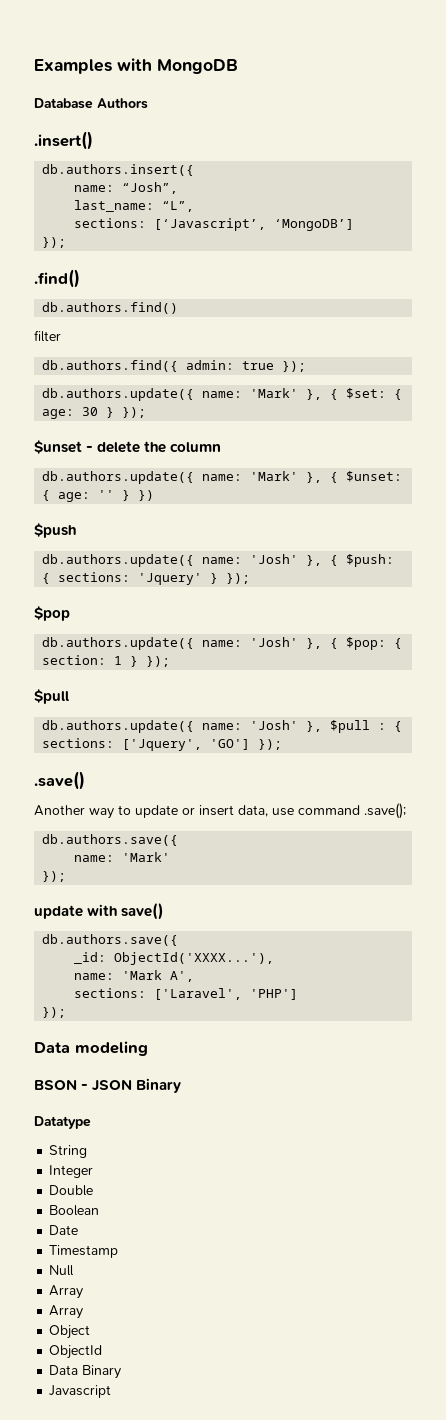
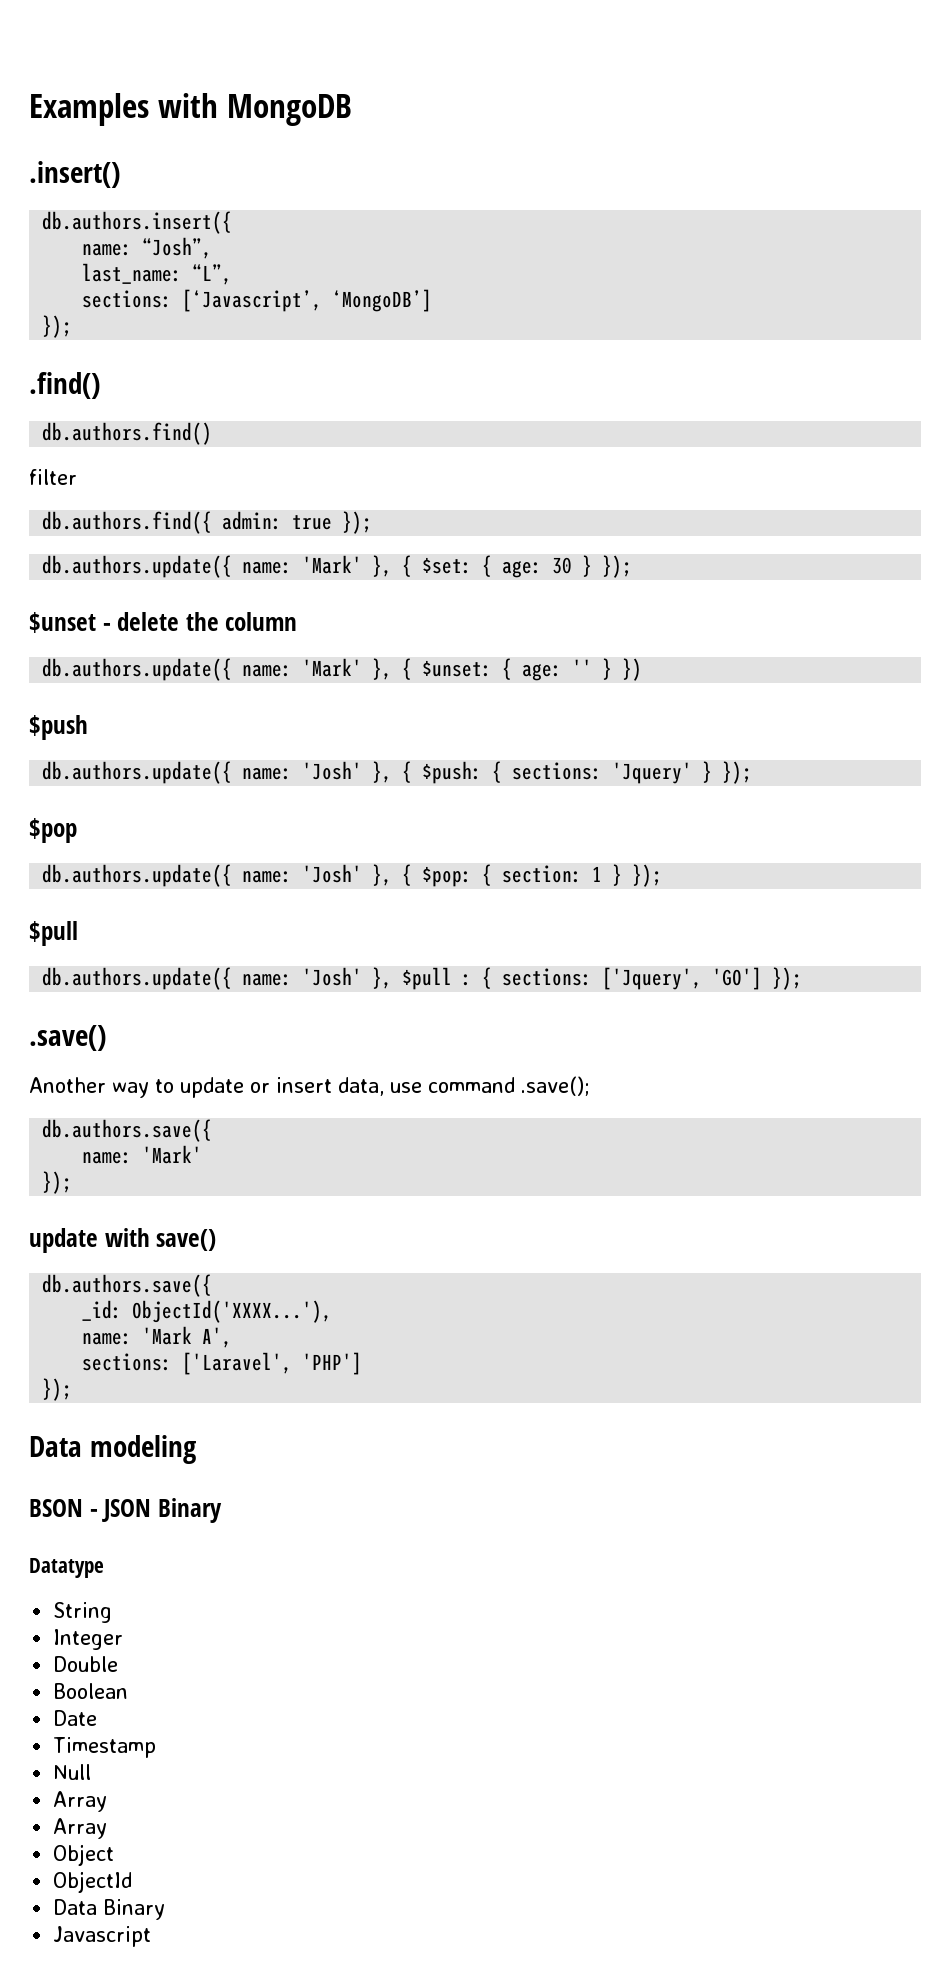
[34,98,148,109] // Database Authors -> (352, 110) none

